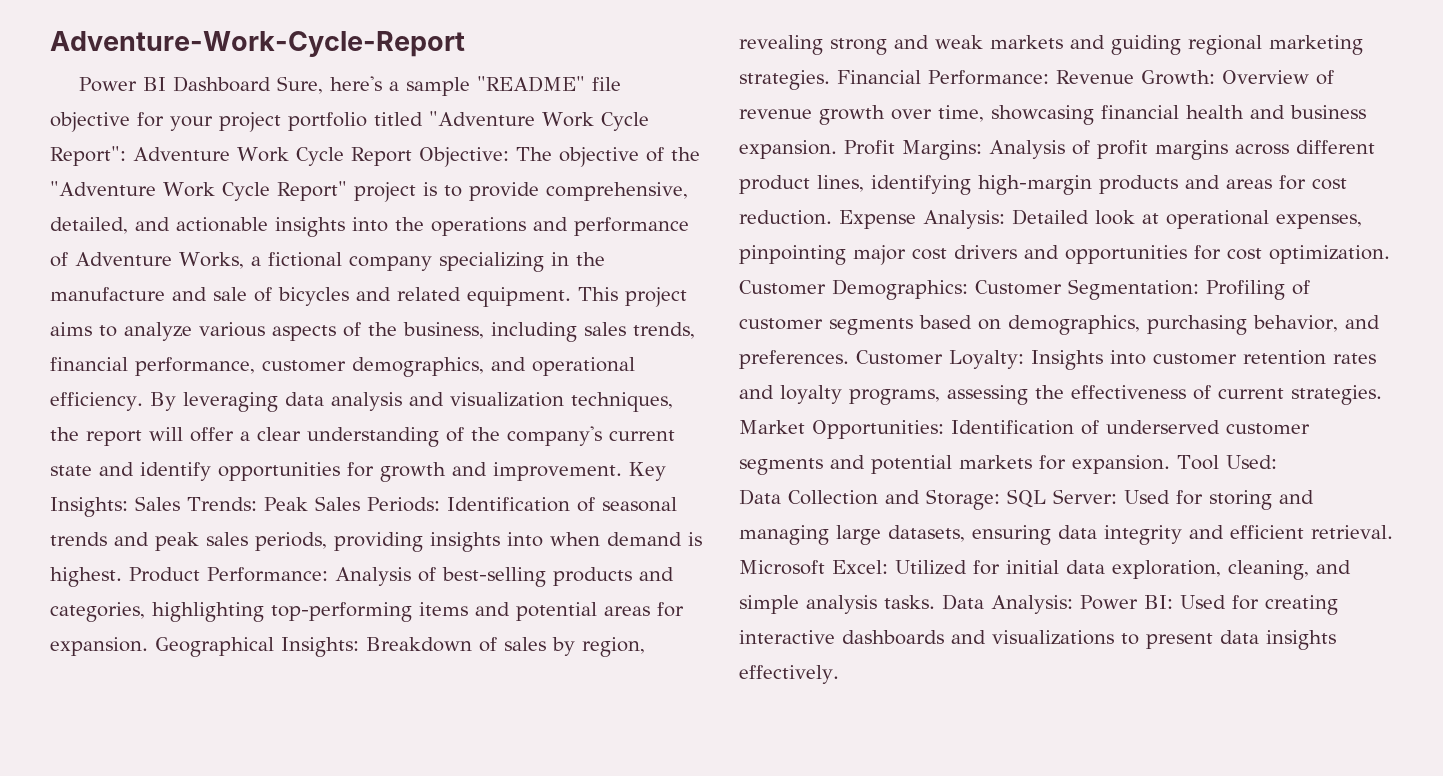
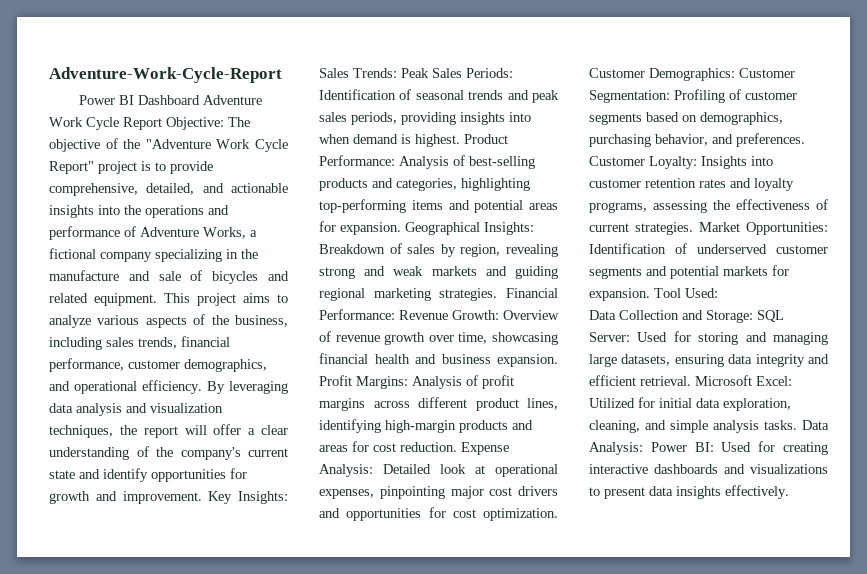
[277,76,622,96] [50,111,649,132] [50,146,126,166] Sure, here's a sample "README" file objective for your project portfolio titled "Adventure Work Cycle Report": -> (200, 100) none

